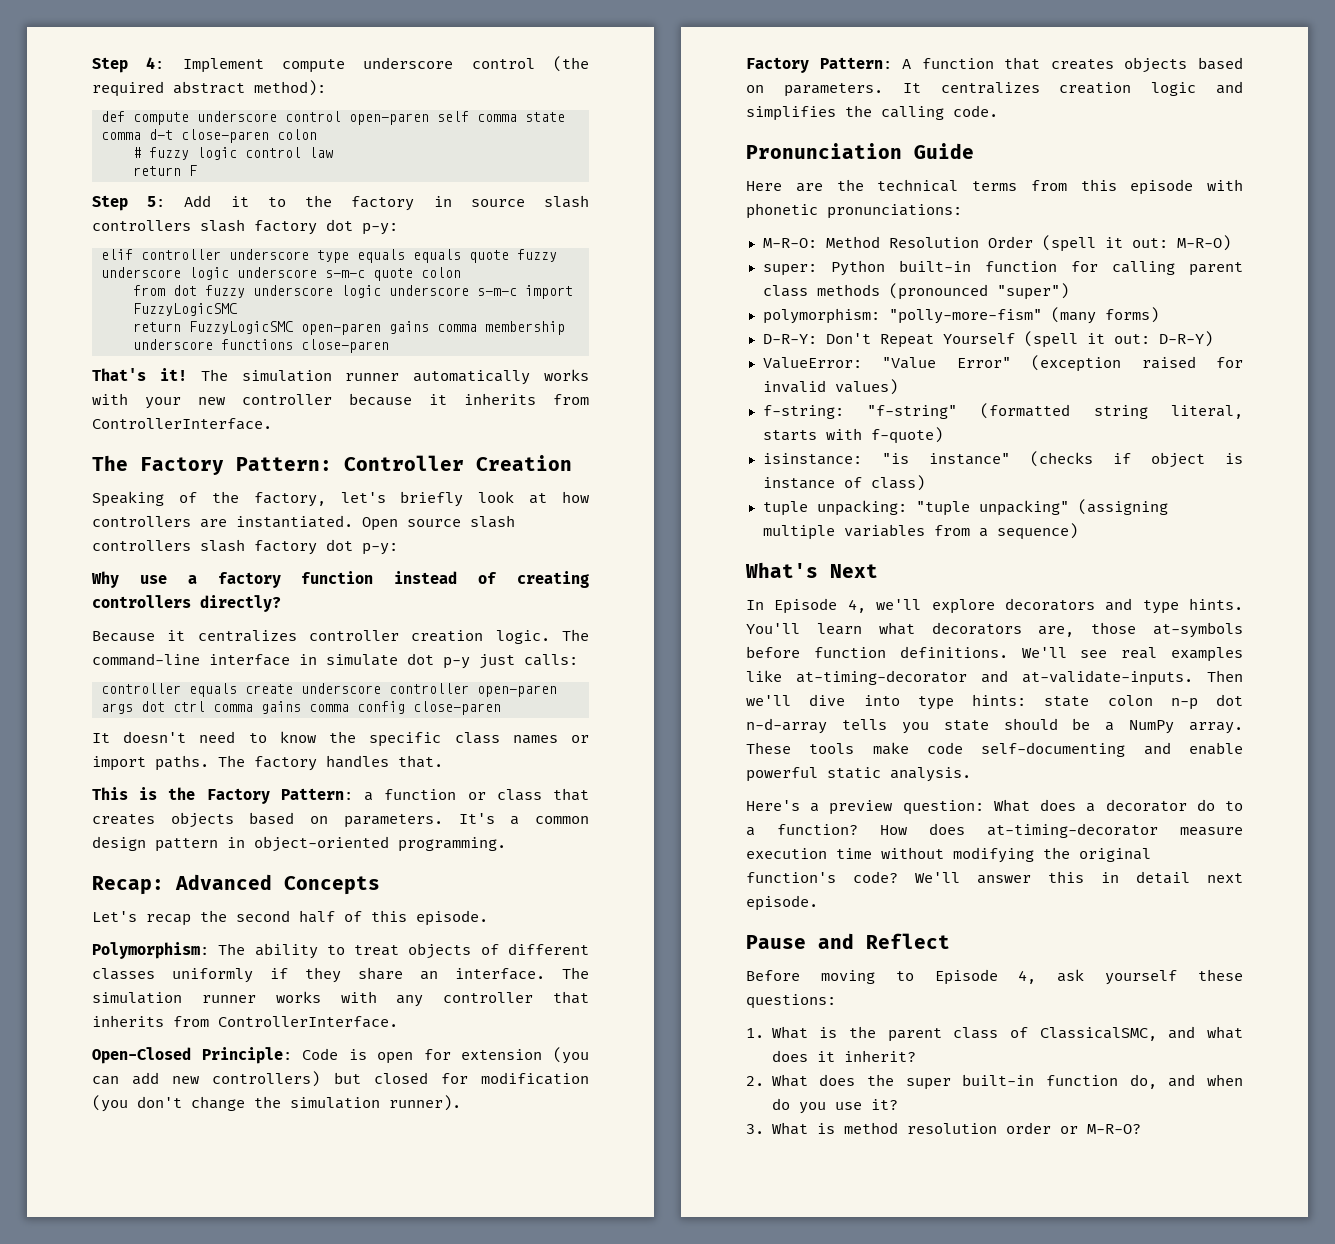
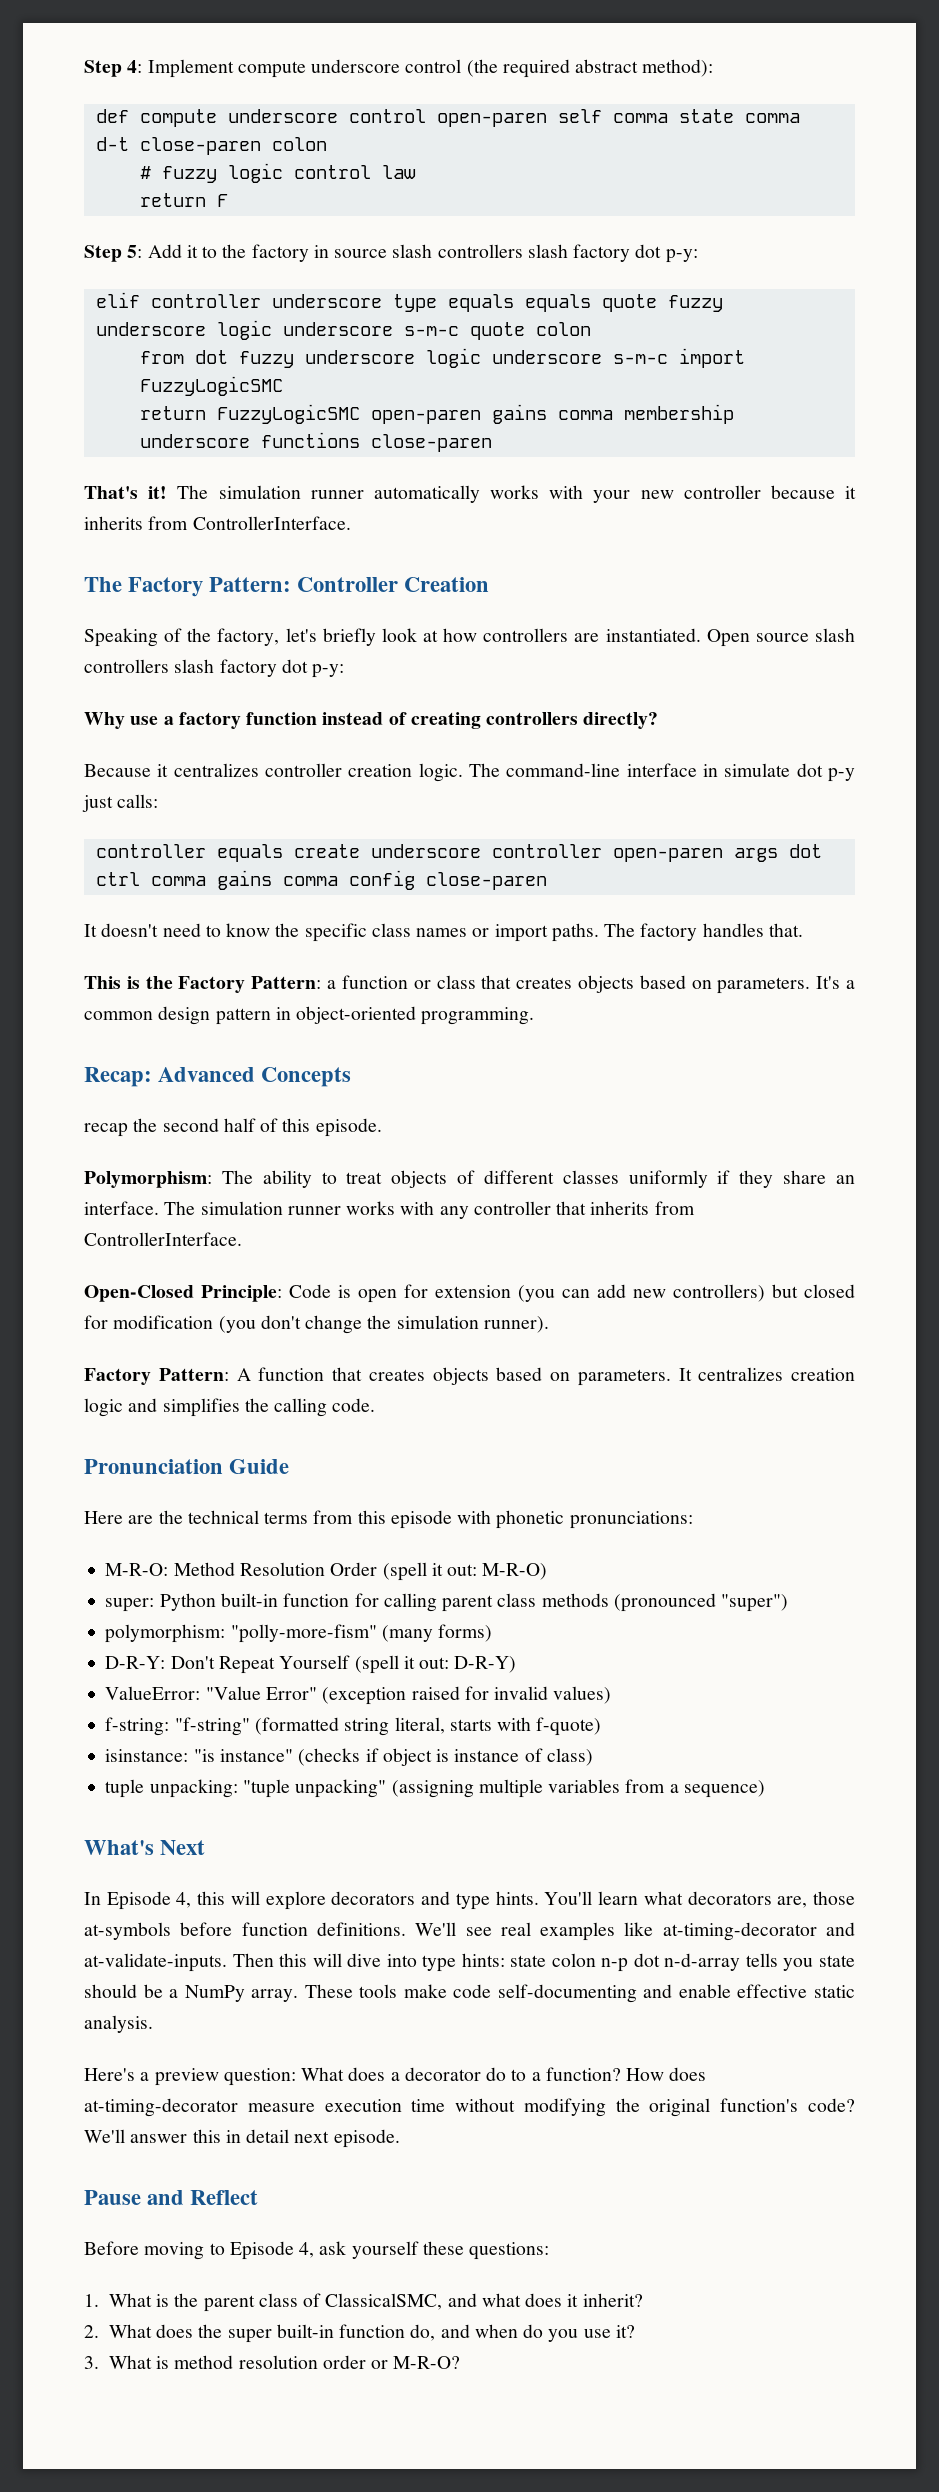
[92,911,137,922] Let's -> (352, 1077) none
[876,599,922,610] we'll -> [197,1891,260,1905] this will
[746,695,791,706] we'll -> [279,1953,342,1967] this will
[746,767,818,782] powerful -> [737,1984,808,1998] effective

